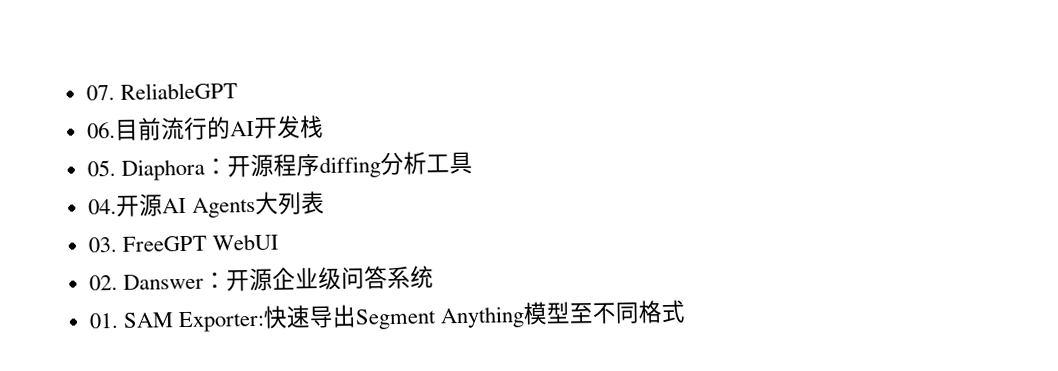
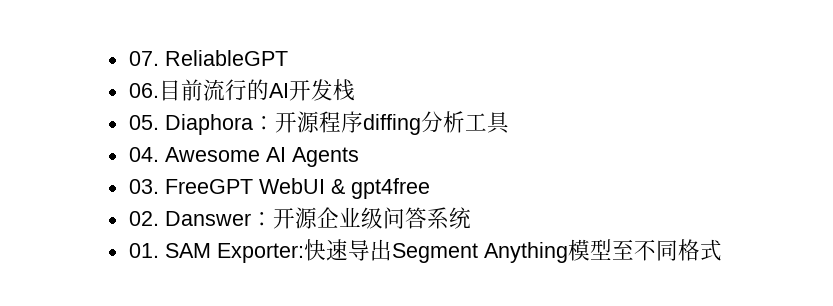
[115,193,163,217] 开源 -> [164,147,260,162] Awesome
[254,190,325,215] 大列表 -> (359, 157) none
(279, 242) none -> [330,178,430,199] & gpt4free

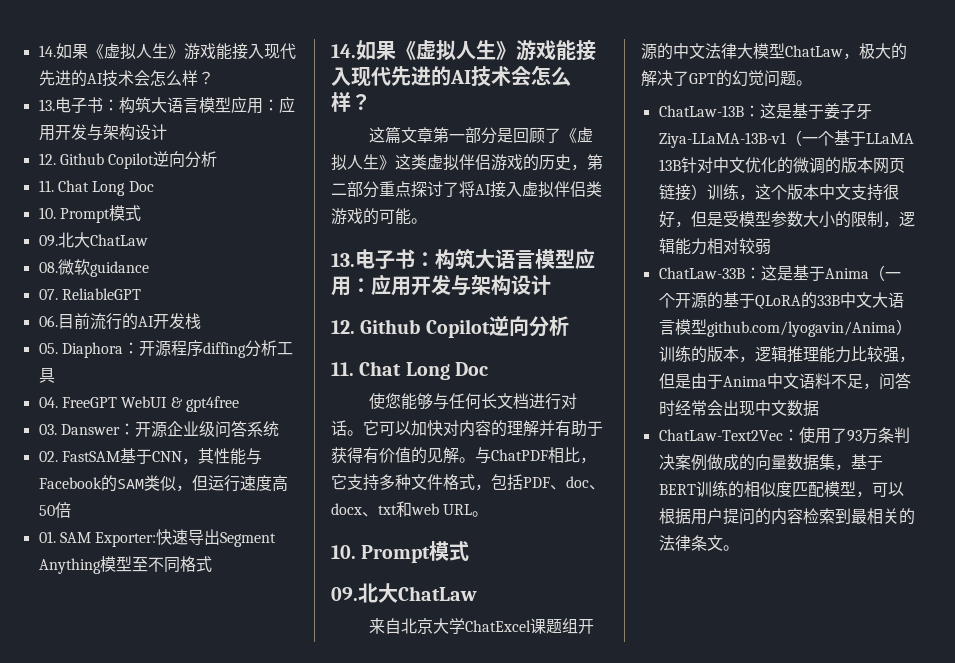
(128, 58) none -> [38,43,296,60] [38,70,214,87] [38,96,295,114] [38,124,167,141] [38,151,218,169] [38,180,154,196] [38,205,141,223] [38,232,148,248] [38,259,149,277] 14.如果《虚拟人生》游戏能接入现代先进的AI技术会怎么样？ // 13.电子书：构筑大语言模型应用：应用开发与架构设计 // 12. Github Copilot逆向分析 // 11. Chat Long Doc // 10. Prompt模式 // 09.北大ChatLaw // 08.微软guidance //
[164,147,359,167] [128,179,159,194] Awesome AI Agents // 03. -> (58, 402) none
[128,211,159,226] 02. -> [38,424,57,435] 03.
(471, 218) none -> [38,448,262,465] [38,475,288,492] [38,502,71,518] // 02. FastSAM基于CNN，其性能与Facebook的SAM类似，但运行速度高50倍
(722, 250) none -> [331,40,596,61] [331,66,571,87] [331,92,371,112] [369,126,594,144] [331,154,603,171] [331,181,602,198] [331,208,427,225] [331,248,595,270] [331,274,551,296] [331,316,569,338] [331,361,489,380] [369,393,578,410] [331,420,603,437] [331,447,596,464] [331,474,605,491] [331,501,489,517] [331,541,470,563] [331,583,477,603] [369,618,595,634] [641,43,907,60] [641,70,812,87] [658,103,872,120] [658,130,914,148] [658,157,905,174] [658,184,899,201] [658,211,915,228] [658,238,771,255] [658,265,901,281] [658,292,904,309] [658,319,912,337] [658,346,915,363] [658,373,911,390] [658,400,819,417] [658,427,910,444] [658,454,883,471] [658,481,904,498] [658,508,915,525] [658,535,739,551] // 14.如果《虚拟人生》游戏能接入现代先进的AI技术会怎么样？ // 这篇文章第一部分是回顾了《虚拟人生》这类虚拟伴侣游戏的历史，第二部分重点探讨了将AI接入虚拟伴侣类游戏的可能。 // 13.电子书：构筑大语言模型应用：应用开发与架构设计 // 12. Github Copilot逆向分析 // 11. Chat Long Doc // 使您能够与任何长文档进行对话。它可以加快对内容的理解并有助于获得有价值的见解。与ChatPDF相比，它支持多种文件格式，包括PDF、doc、docx、txt和web URL。 // 10. Prompt模式 // 09.北大ChatLaw // 来自北京大学ChatExcel课题组开源的中文法律大模型ChatLaw，极大的解决了GPT的幻觉问题。 // ChatLaw-13B：这是基于姜子牙Ziya-LLaMA-13B-v1（一个基于LLaMA 13B针对中文优化的微调的版本网页链接）训练，这个版本中文支持很好，但是受模型参数大小的限制，逻辑能力相对较弱 // ChatLaw-33B：这是基于Anima（一个开源的基于QLoRA的33B中文大语言模型github.com/lyogavin/Anima）训练的版本，逻辑推理能力比较强，但是由于Anima中文语料不足，问答时经常会出现中文数据 // ChatLaw-Text2Vec：使用了93万条判决案例做成的向量数据集，基于BERT训练的相似度匹配模型，可以根据用户提问的内容检索到最相关的法律条文。

